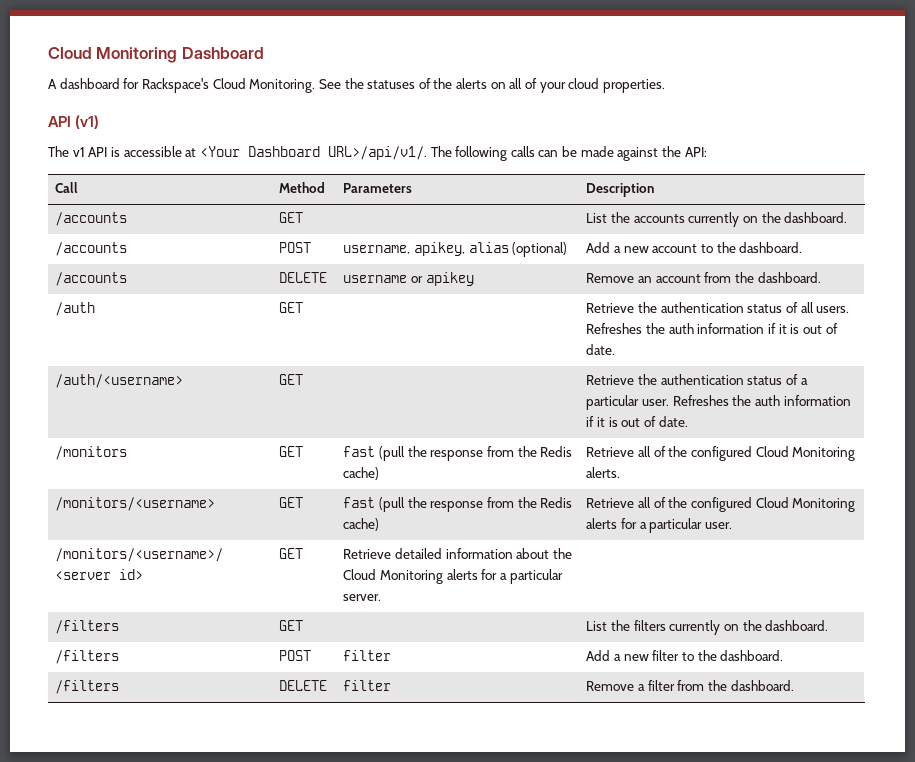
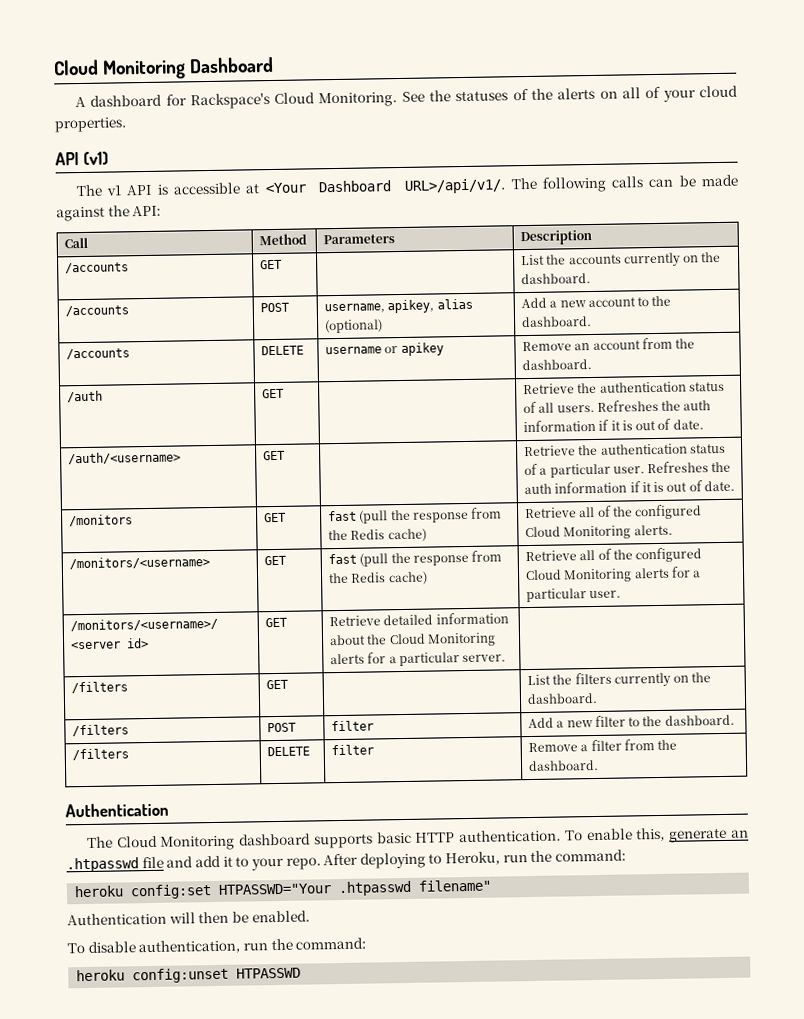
(794, 685) none -> [65,802,169,818] [86,827,749,851] [66,849,627,873] [74,879,492,900] [67,910,310,926] [67,937,367,955] [76,967,302,984] // Authentication // The Cloud Monitoring dashboard supports basic HTTP authentication. To enable this, generate an .htpasswd file and add it to your repo. After deploying to Heroku, run the command: // heroku config:set HTPASSWD="Your .htpasswd filename" // Authentication will then be enabled. // To disable authentication, run the command: // heroku config:unset HTPASSWD

